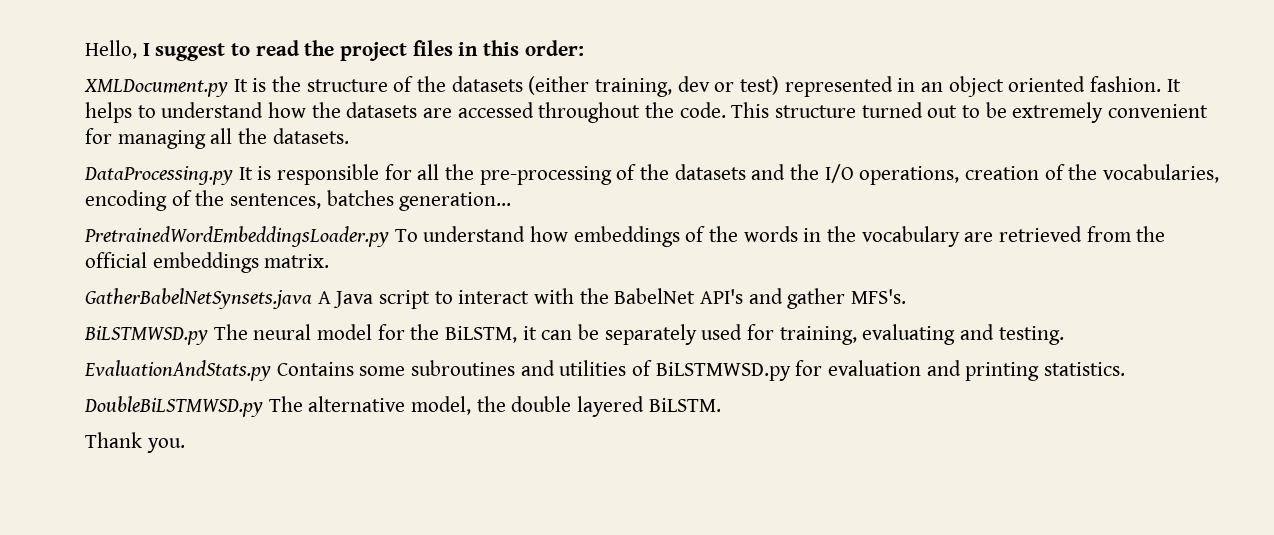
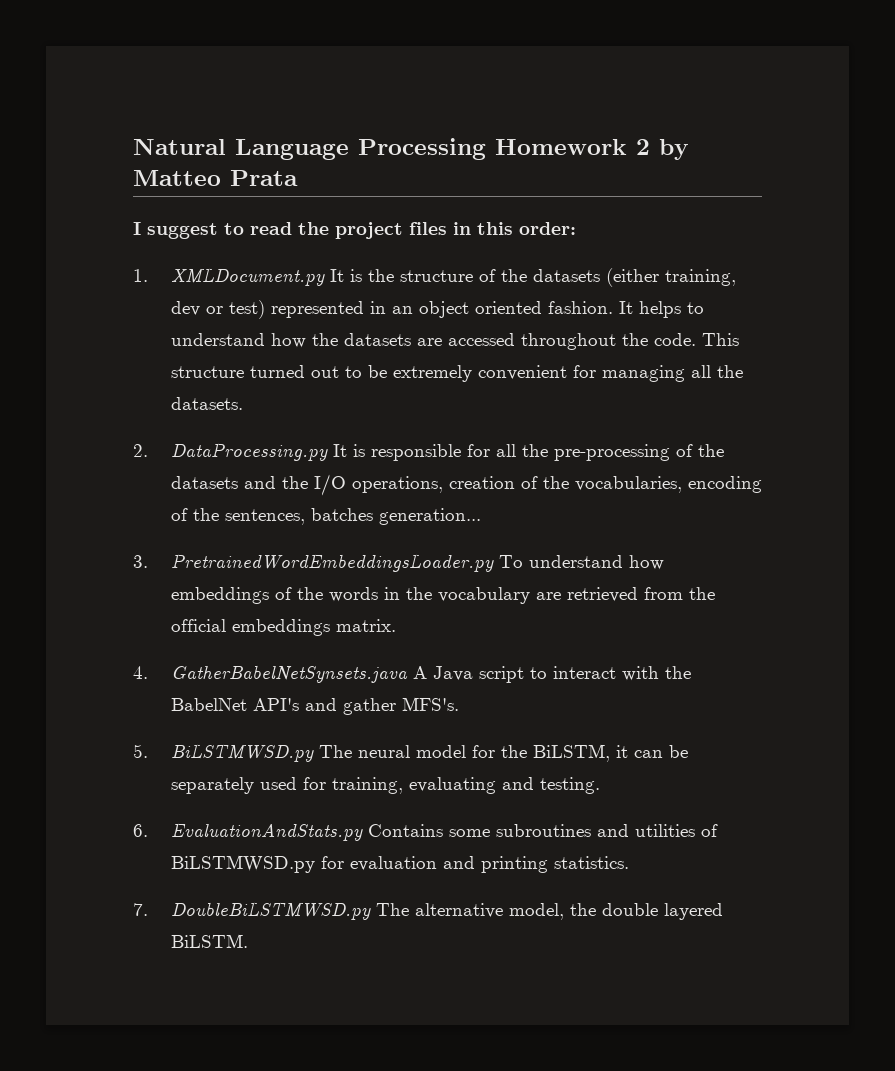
[85,40,137,59] Hello, -> [133,138,689,160] [133,170,298,186] Natural Language Processing Homework 2 by Matteo Prata //
(584, 48) none -> [133,269,148,282] 1.
(349, 136) none -> [133,444,148,457] 2.
(512, 201) none -> [133,555,148,568] 3.
(330, 261) none -> [133,666,148,679] 4.
(907, 296) none -> [133,744,148,758] 5.
(1064, 335) none -> [133,824,148,837] 6.
(1126, 369) none -> [133,903,148,916] 7.
[85,432,185,453] // Thank you. -> (248, 941) none

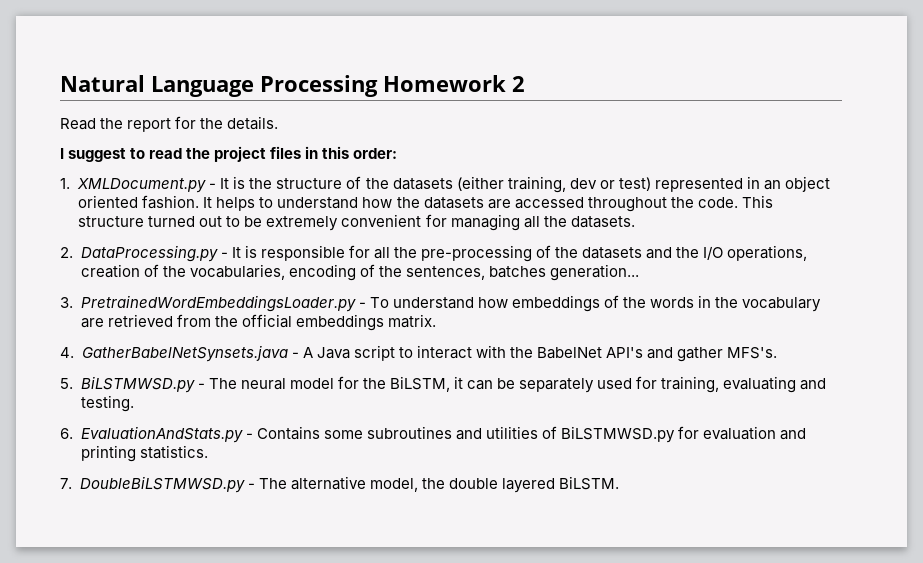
[659,139,689,160] [133,170,298,186] by Matteo Prata -> [60,116,279,132] // Read the report for the details.
(325, 277) none -> [209,183,217,189] -
(328, 452) none -> [220,252,228,258] -
(494, 563) none -> [358,302,366,308] -
(408, 674) none -> [291,352,299,358] -
(314, 753) none -> [197,383,205,389] -
(363, 832) none -> [245,433,253,439] -
(371, 911) none -> [247,483,255,489] -

